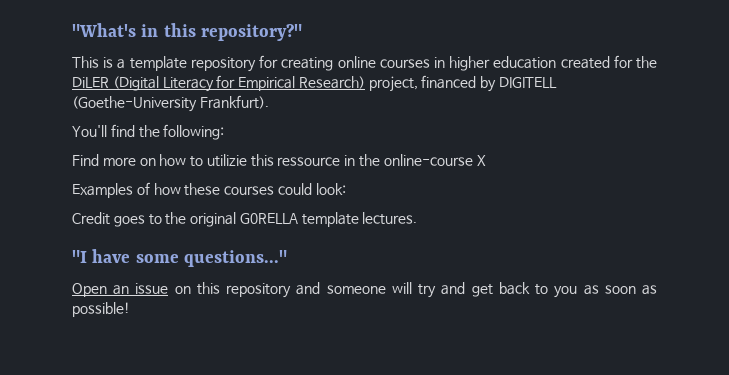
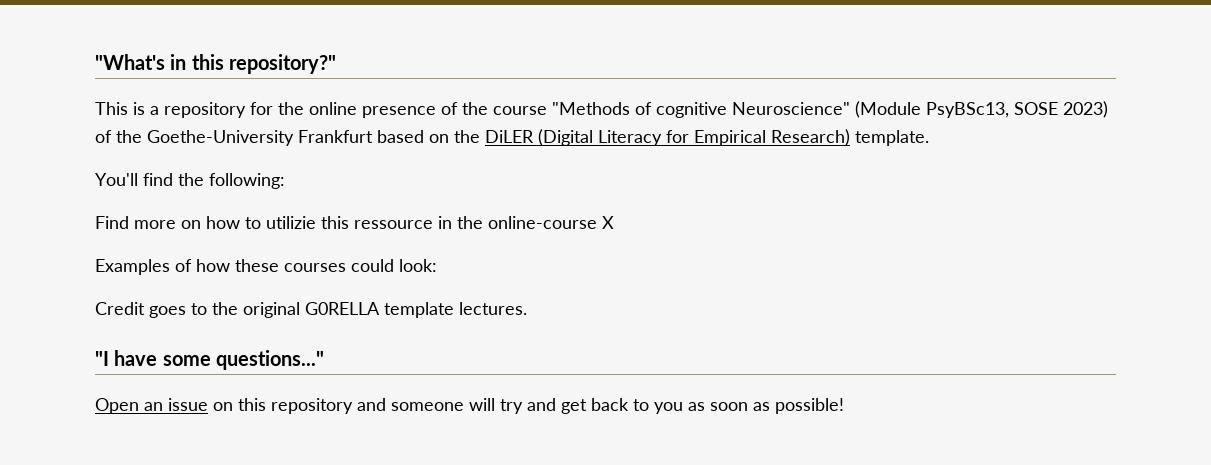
[129,56,187,71] template -> (159, 110) none
[281,55,633,71] creating online courses in higher education created for -> [278,101,1108,118] [95,130,449,146] the online presence of the course "Methods of cognitive Neuroscience" (Module PsyBSc13, SOSE 2023) of the Goethe-University Frankfurt based on
[368,75,558,92] [72,95,269,112] project, financed by DIGITELL (Goethe-University Frankfurt). -> [855,130,929,146] template.

